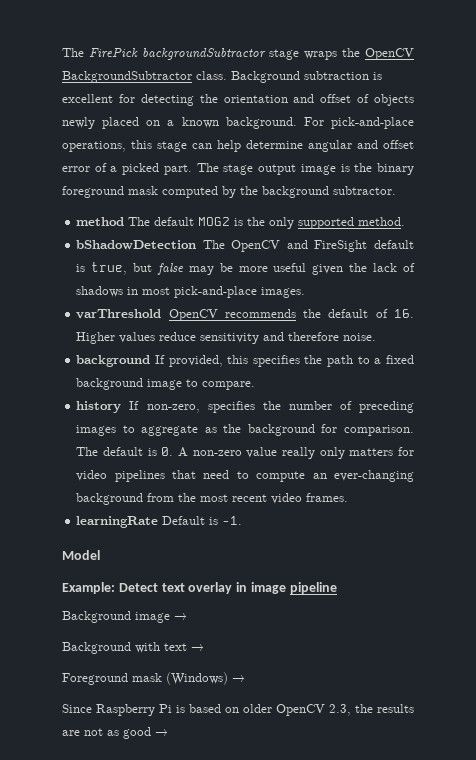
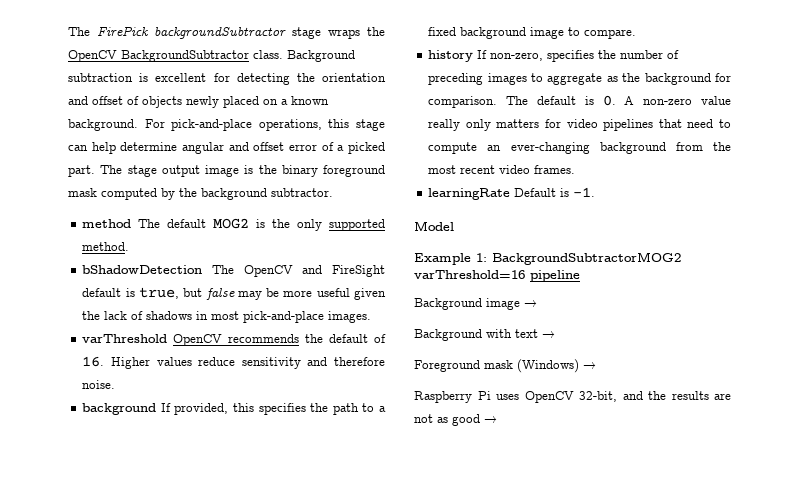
[62,582,286,594] Example: Detect text overlay in image -> [414,252,681,265] [414,270,525,279] Example 1: BackgroundSubtractorMOG2 varThreshold=16
[62,704,92,713] Since -> (596, 365) none
[176,704,351,716] is based on older OpenCV 2.3, -> [496,391,643,403] uses OpenCV 32-bit, and

